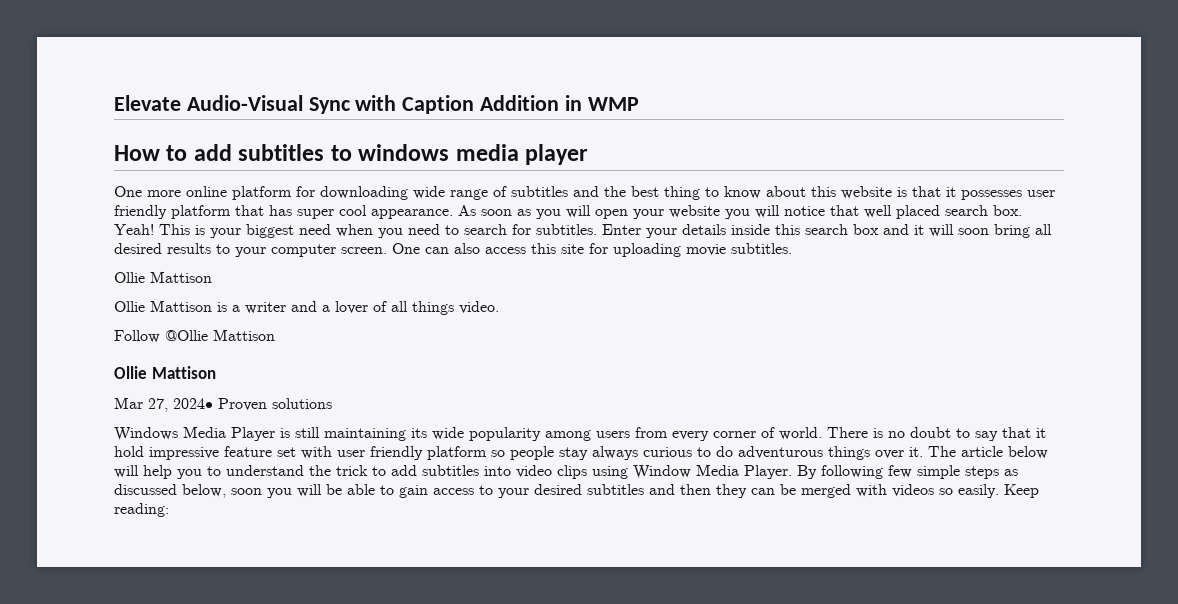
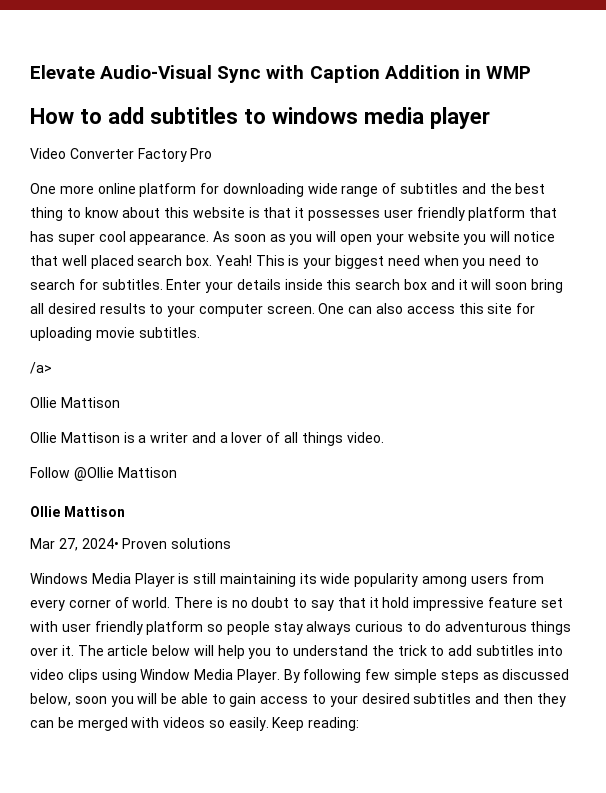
(589, 154) none -> [30,148,213,162] // Video Converter Factory Pro
(792, 248) none -> [30,362,52,374] // /a>

